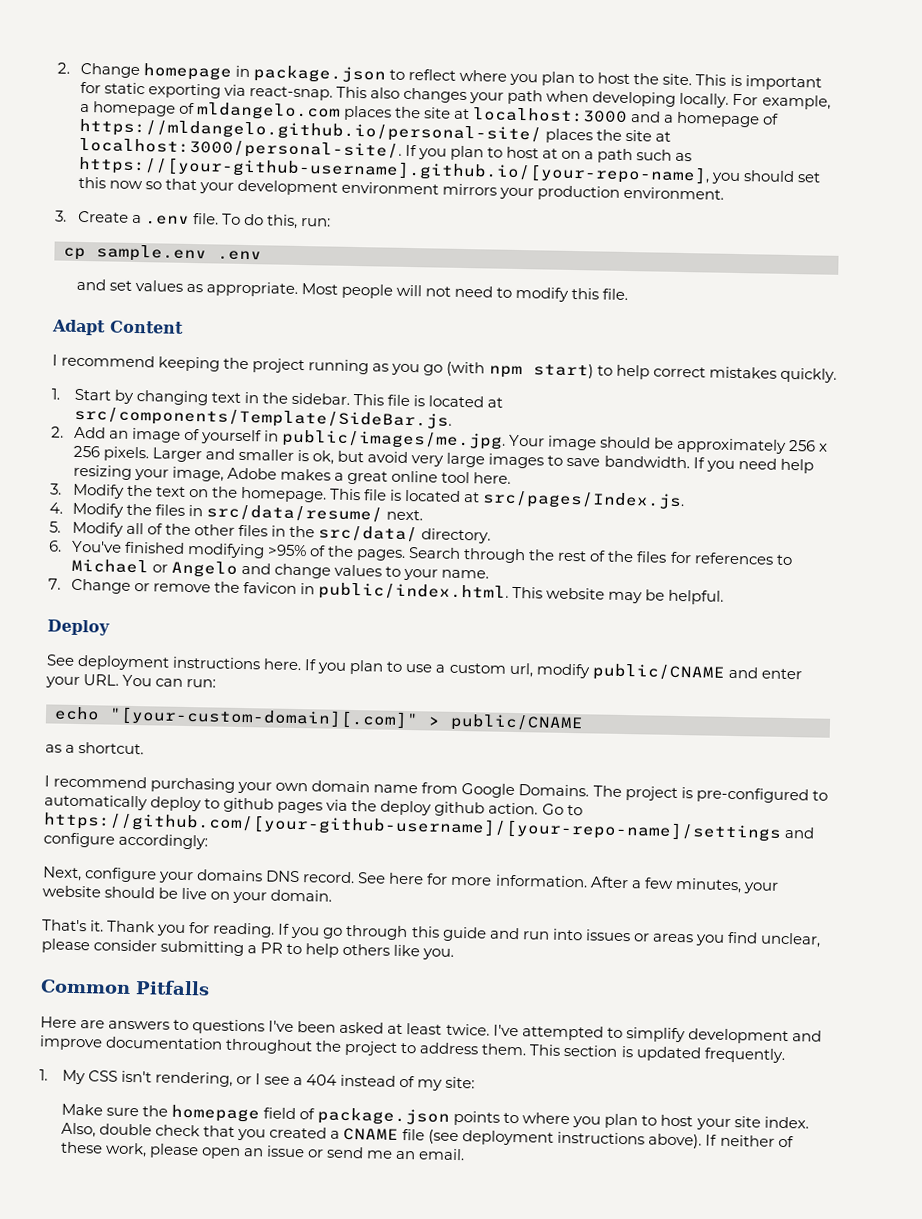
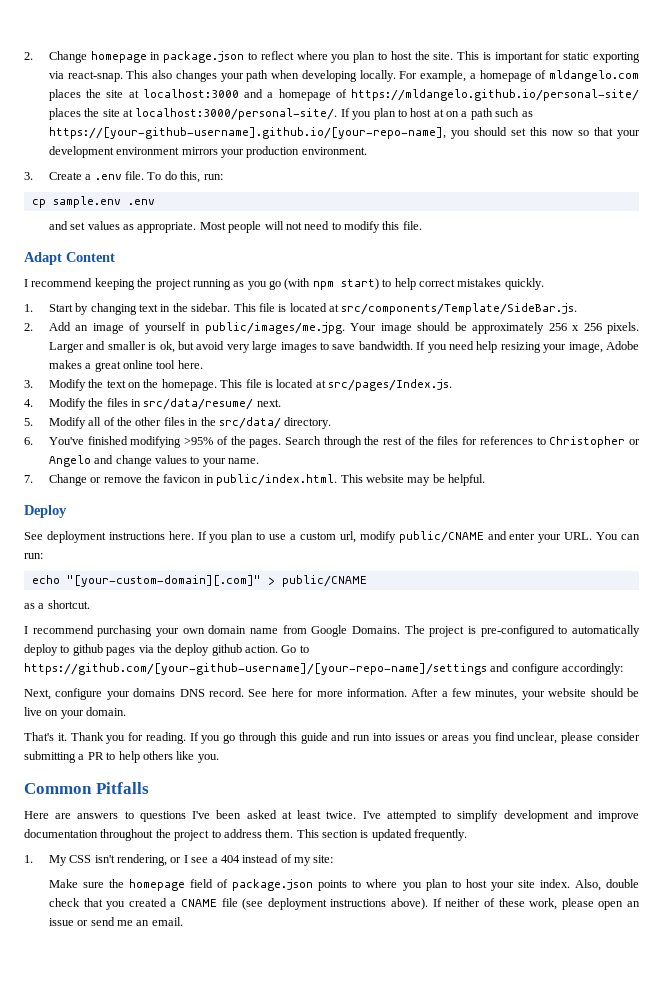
[70,558,149,574] Michael -> [549,436,626,448] Christopher

